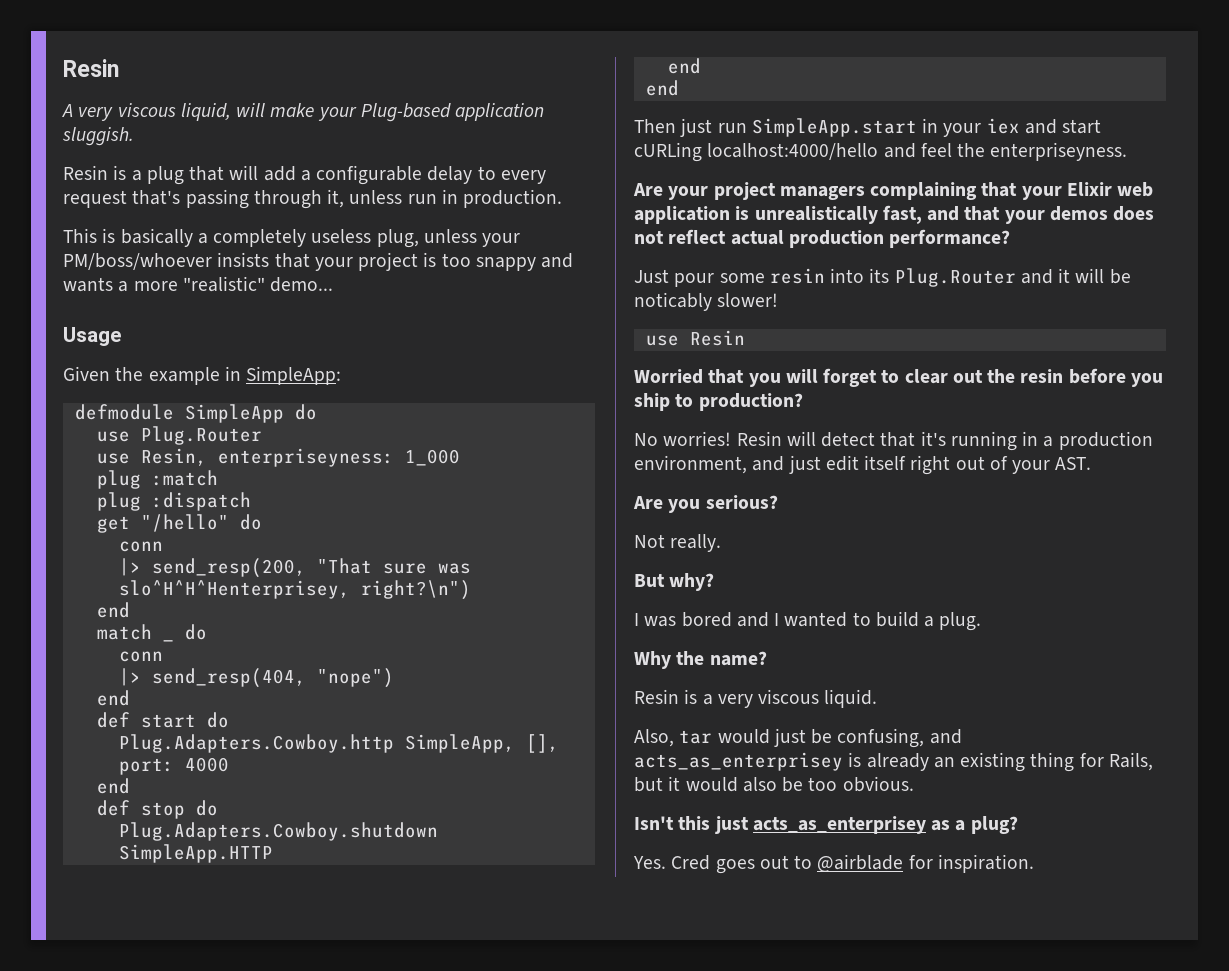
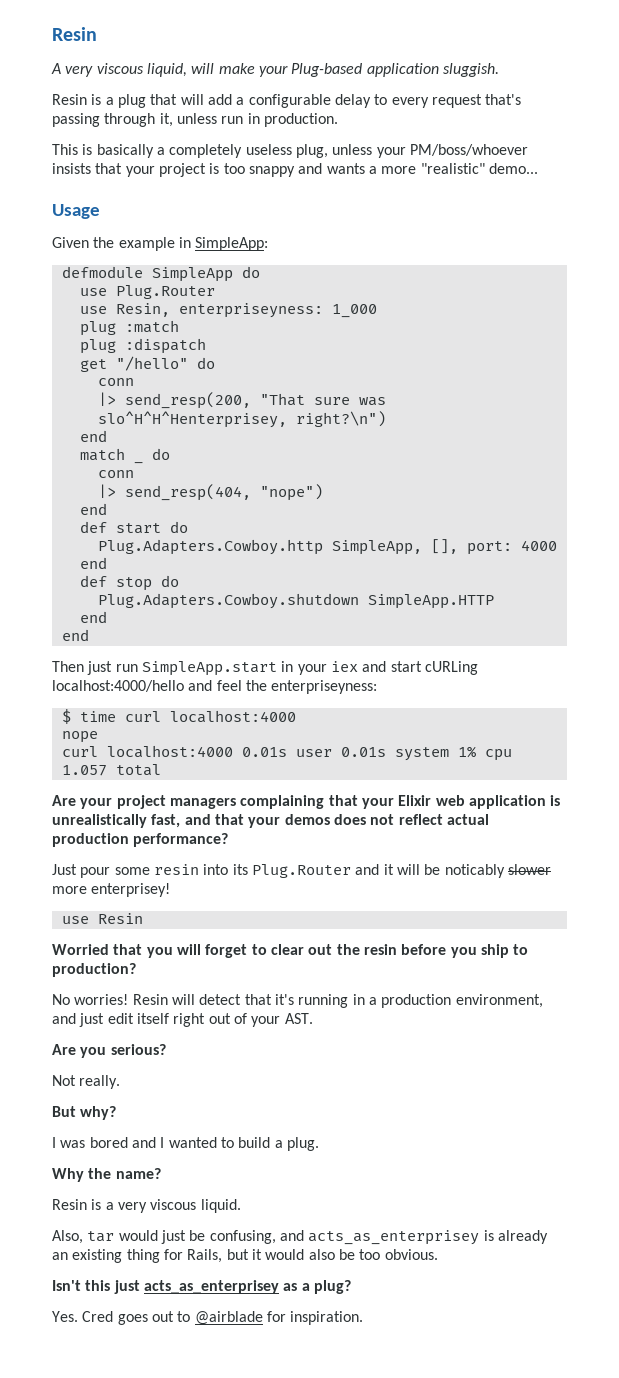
[990,142,1128,161] enterpriseyness. -> [271,680,378,694] [61,709,296,724] [61,731,98,743] [61,745,512,761] [61,764,161,776] enterpriseyness: // $ time curl localhost:4000 // nope // curl localhost:4000 0.01s user 0.01s system 1% cpu 1.057 total
[717,293,779,307] slower! -> [507,864,551,875] [52,883,171,897] slower more enterprisey!

